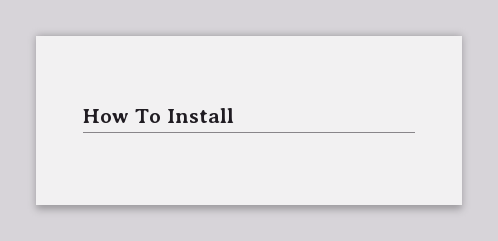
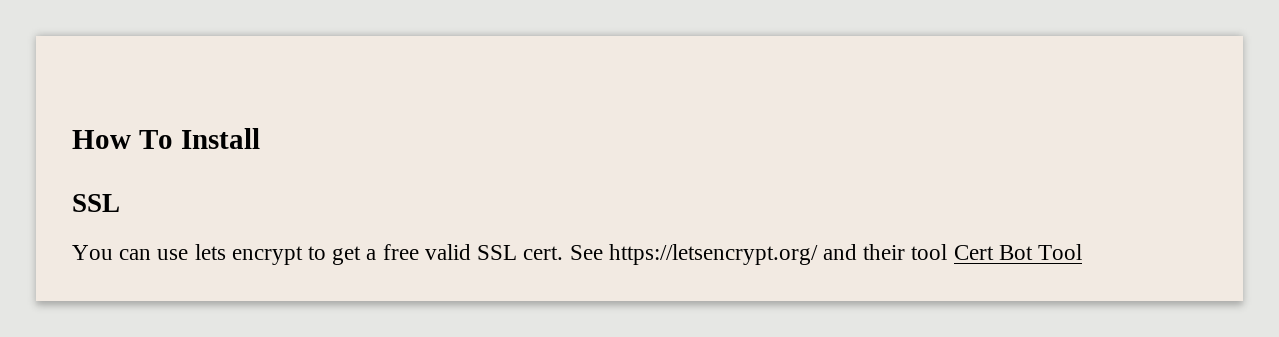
(234, 115) none -> [72,194,120,212] [72,244,1082,265] // SSL // You can use lets encrypt to get a free valid SSL cert. See https://letsencrypt.org/ and their tool Cert Bot Tool

